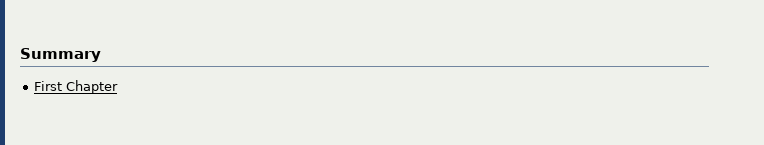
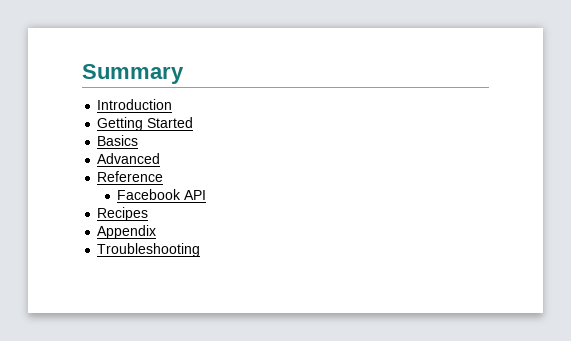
[34,80,119,94] First Chapter -> [97,99,173,110] [97,117,194,131] [97,135,139,146] [97,153,161,164] [97,171,164,182] [117,189,207,200] [97,207,149,221] [97,225,157,239] [97,243,201,257] Introduction // Getting Started // Basics // Advanced // Reference // Facebook API // Recipes // Appendix // Troubleshooting

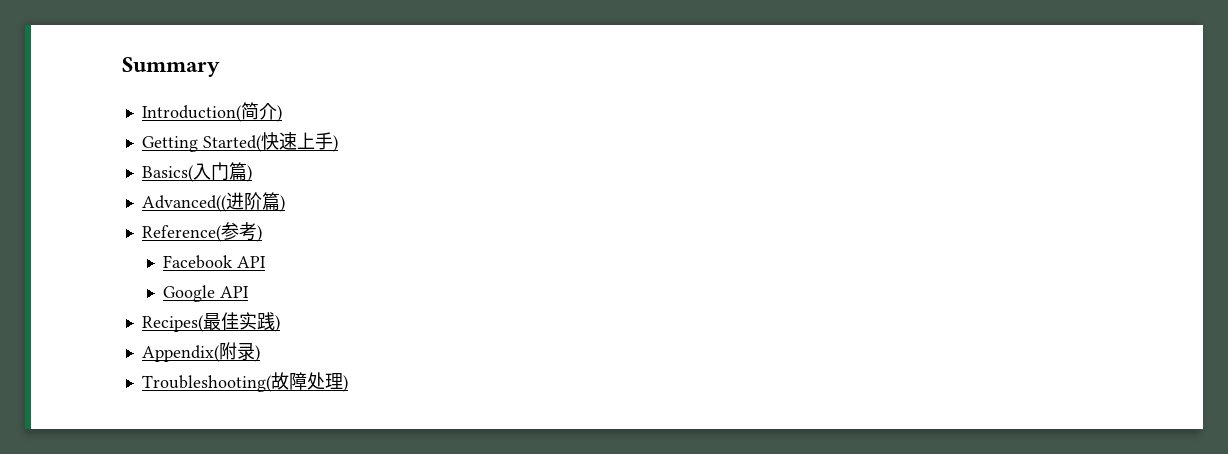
[97,99,173,110] [97,117,194,131] [97,135,139,146] [97,153,161,164] [97,171,164,182] [117,189,207,200] [97,207,149,221] [97,225,157,239] [97,243,201,257] Introduction // Getting Started // Basics // Advanced // Reference // Facebook API // Recipes // Appendix // Troubleshooting -> [141,102,282,122] [141,132,338,152] [141,162,252,182] [141,192,285,212] [141,222,262,242] [163,255,267,269] [163,285,250,302] [141,312,280,332] [141,342,260,362] [141,372,348,392] Introduction(简介) // Getting Started(快速上手) // Basics(入门篇) // Advanced((进阶篇) // Reference(参考) // Facebook API // Google API // Recipes(最佳实践) // Appendix(附录) // Troubleshooting(故障处理)

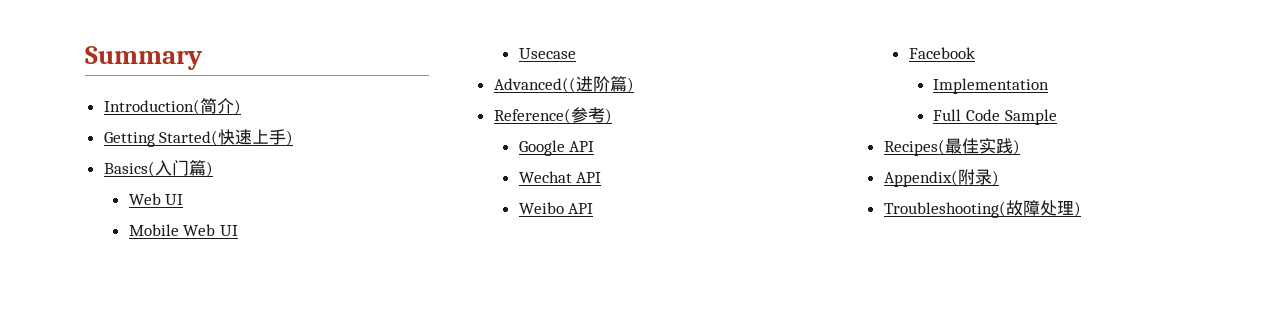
(252, 173) none -> [128,193,184,205] [128,224,238,236] [518,48,576,59] // Web UI // Mobile Web UI // Usecase
[163,255,267,269] [163,285,250,302] Facebook API // Google API -> [518,140,595,156] [518,171,602,183] [518,202,594,214] [908,47,975,59] [933,78,1050,94] [933,109,1057,125] Google API // Wechat API // Weibo API // Facebook // Implementation // Full Code Sample

